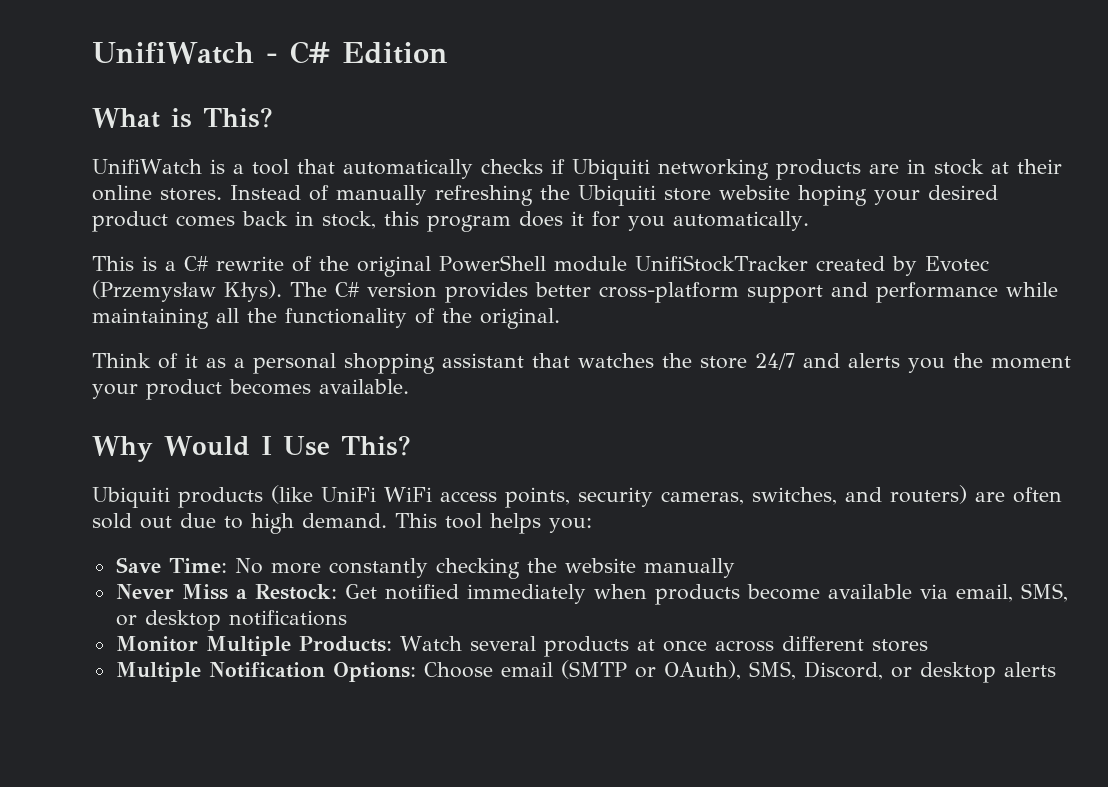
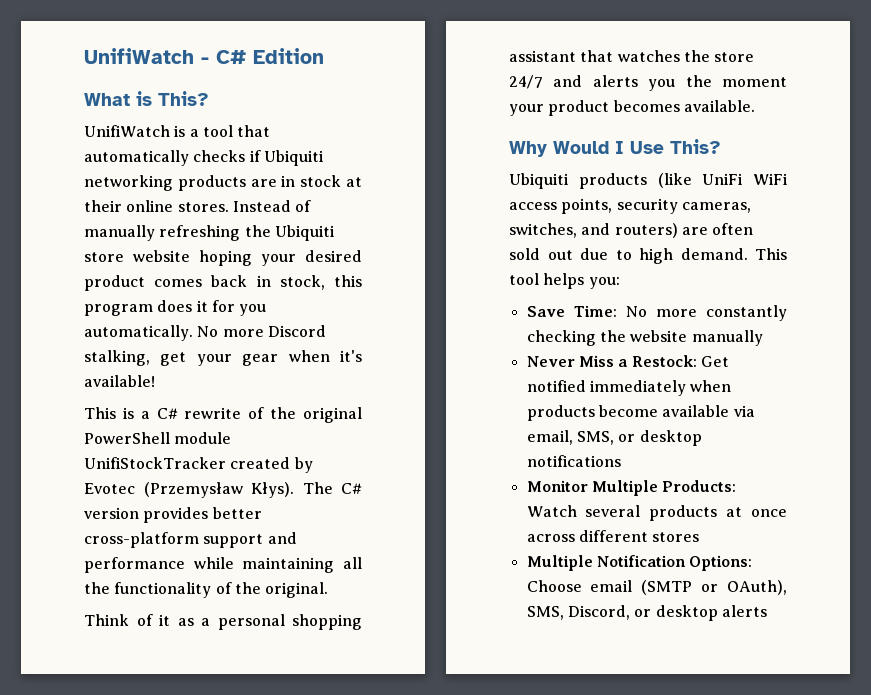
(809, 221) none -> [197,325,326,337] [84,350,362,366] [84,375,155,387] No more Discord stalking, get your gear when it's available!

